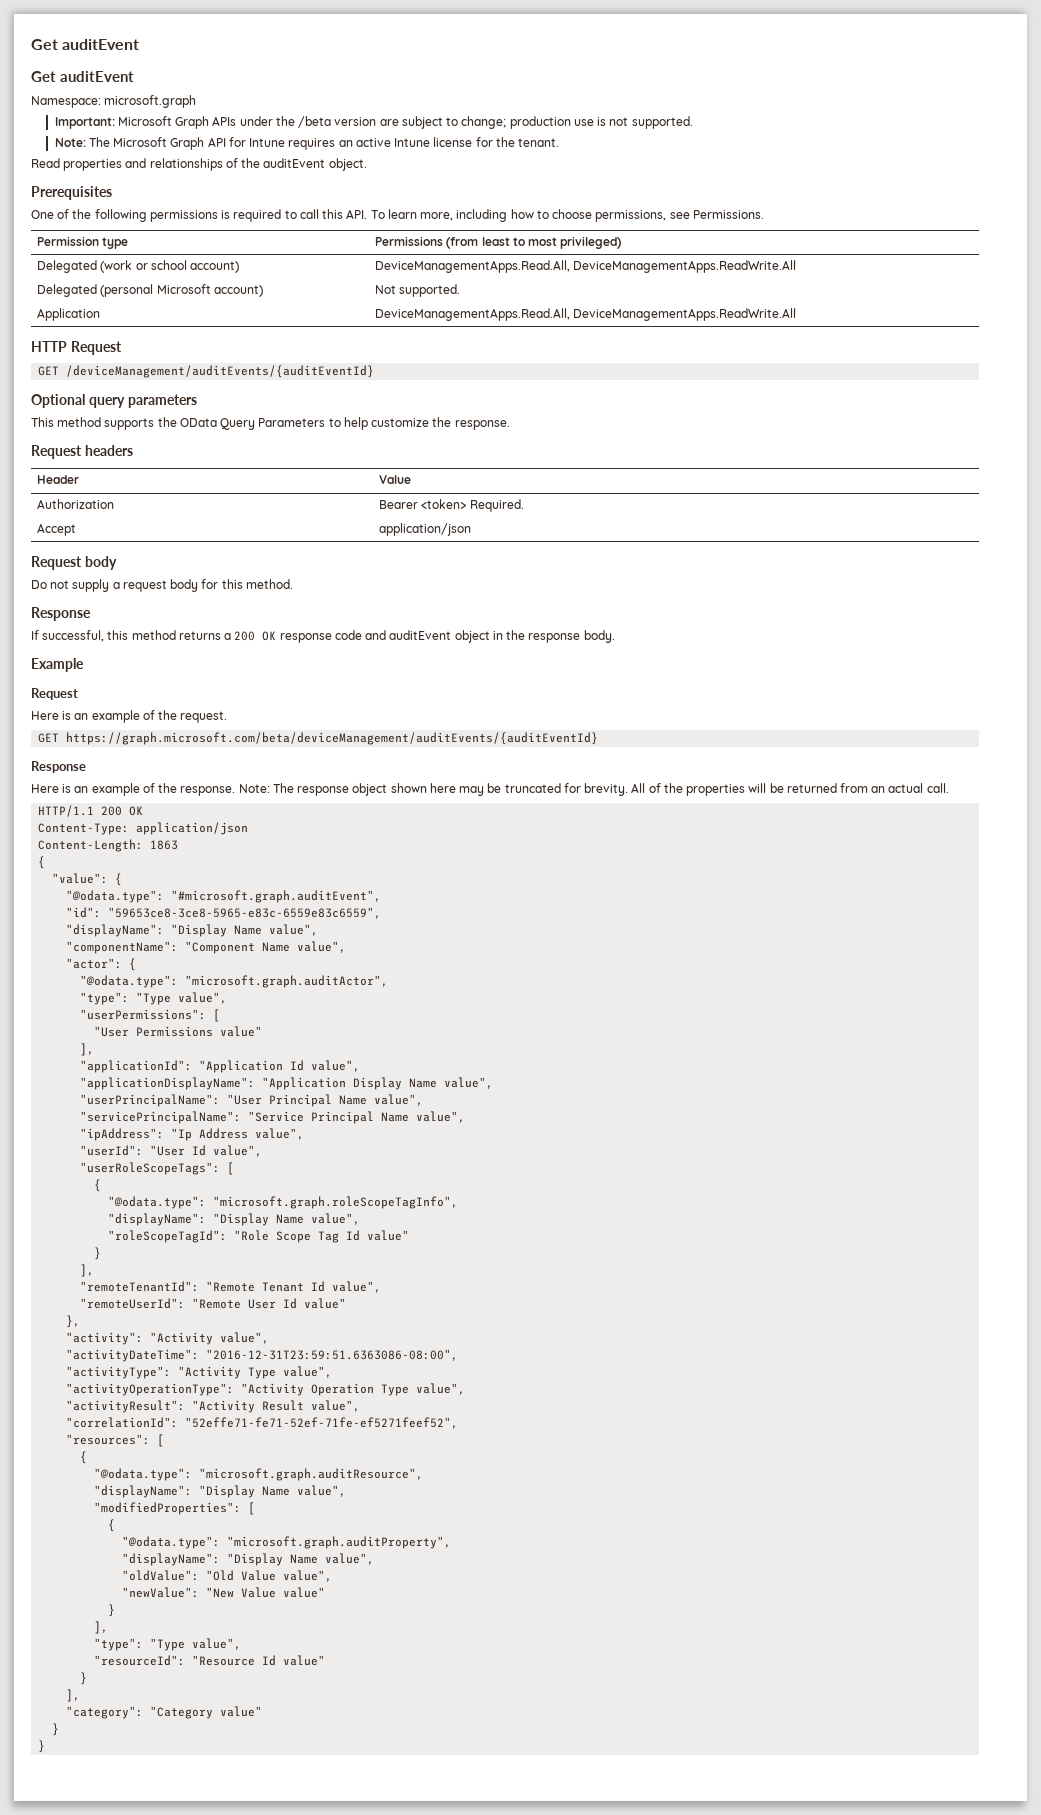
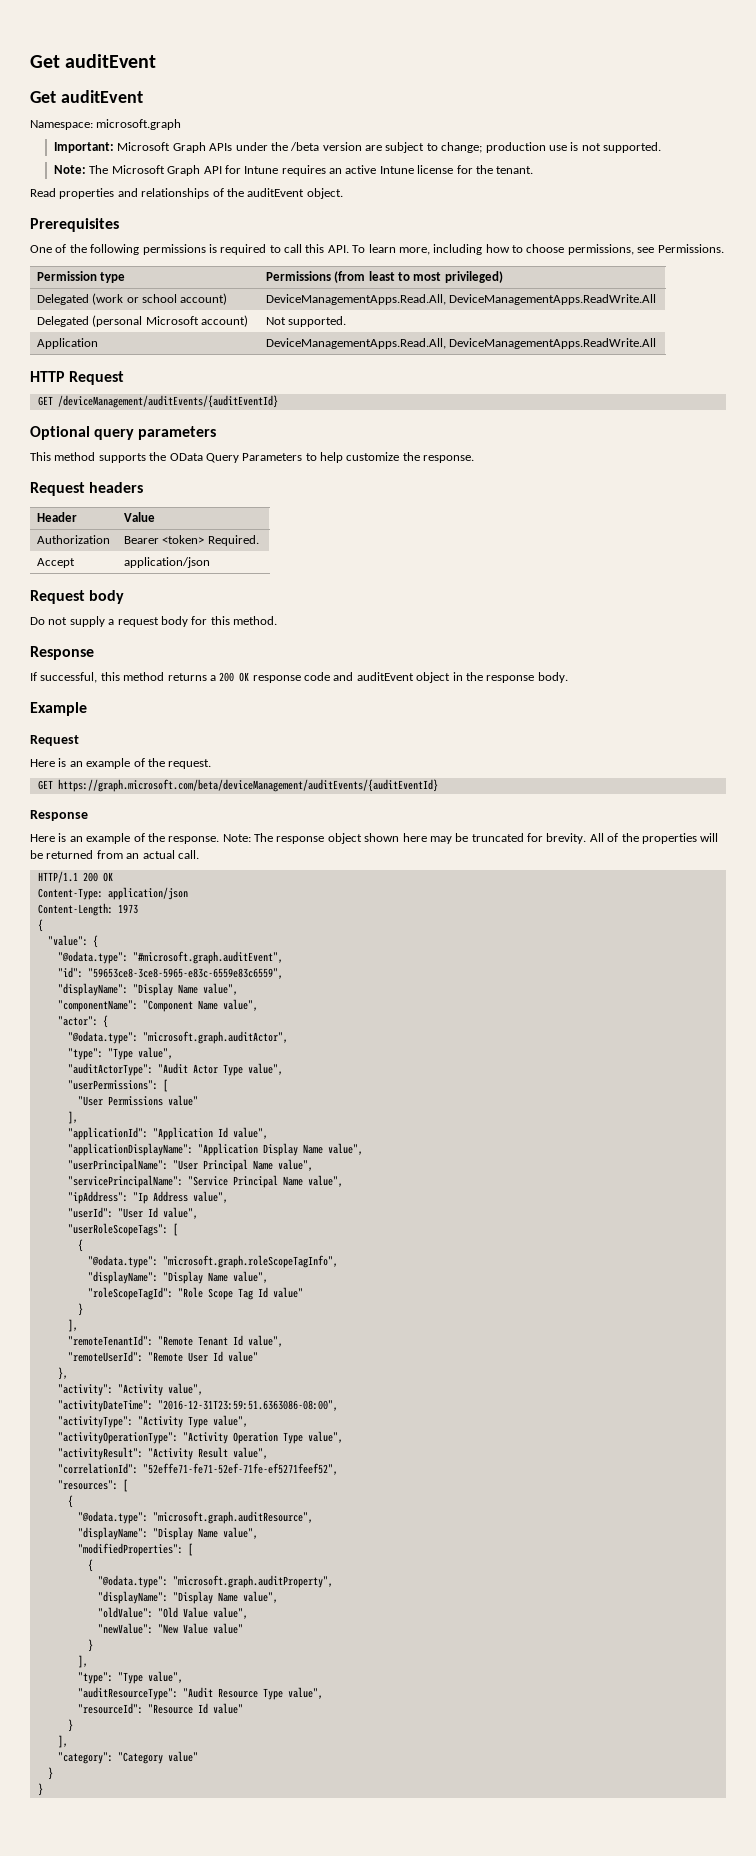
[150,840,179,850] 1863 -> [117,904,138,914] 1973
(228, 998) none -> [67,1063,283,1076] // "auditActorType": "Audit Actor Type value",
(242, 1644) none -> [77,1687,323,1700] // "auditResourceType": "Audit Resource Type value",

